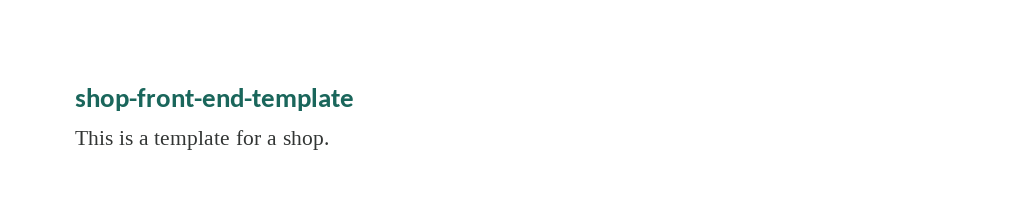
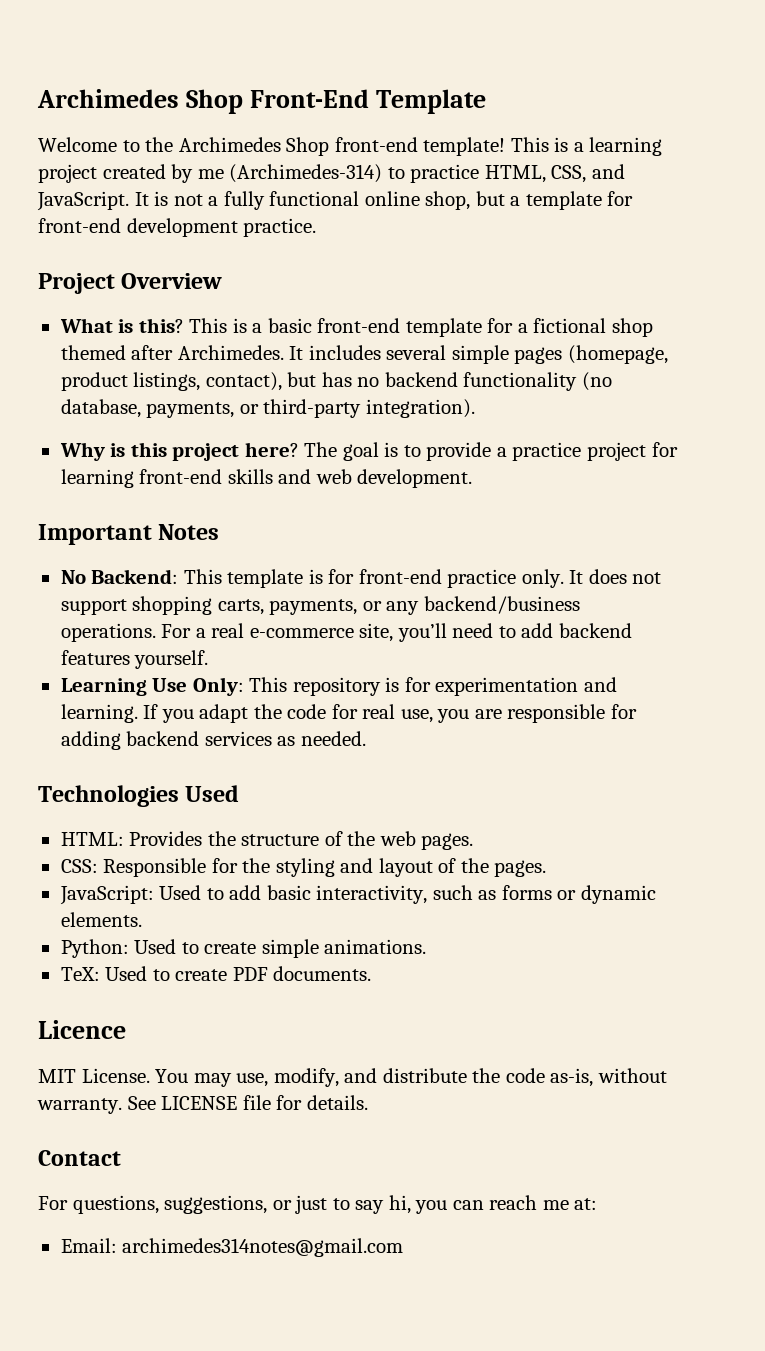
[75,88,354,111] [75,130,329,150] shop-front-end-template // This is a template for a shop. -> [37,89,487,114] [38,137,663,156] [38,164,625,183] [37,191,634,211] [38,218,317,237] [38,273,223,294] [59,318,653,337] [60,345,668,364] [60,372,612,391] [60,399,475,418] [59,442,678,461] [60,469,473,488] [38,524,220,545] [60,569,662,588] [60,596,580,615] [60,623,632,642] [60,650,209,669] [60,677,617,696] [60,704,637,723] [60,731,366,750] [38,785,240,807] [60,831,474,850] [60,858,547,877] [59,885,656,905] [60,912,142,927] [60,939,427,958] [60,966,372,981] [38,1020,126,1039] [38,1068,667,1087] [37,1095,368,1114] [38,1150,121,1166] [38,1195,598,1214] [60,1238,404,1257] Archimedes Shop Front-End Template // Welcome to the Archimedes Shop front-end template! This is a learning project created by me (Archimedes-314) to practice HTML, CSS, and JavaScript. It is not a fully functional online shop, but a template for front-end development practice. // Project Overview // What is this? This is a basic front-end template for a fictional shop themed after Archimedes. It includes several simple pages (homepage, product listings, contact), but has no backend functionality (no database, payments, or third-party integration). // Why is this project here? The goal is to provide a practice project for learning front-end skills and web development. // Important Notes // No Backend: This template is for front-end practice only. It does not support shopping carts, payments, or any backend/business operations. For a real e-commerce site, you’ll need to add backend features yourself. // Learning Use Only: This repository is for experimentation and learning. If you adapt the code for real use, you are responsible for adding backend services as needed. // Technologies Used // HTML: Provides the structure of the web pages. // CSS: Responsible for the styling and layout of the pages. // JavaScript: Used to add basic interactivity, such as forms or dynamic elements. // Python: Used to create simple animations. // TeX: Used to create PDF documents. // Licence // MIT License. You may use, modify, and distribute the code as-is, without warranty. See LICENSE file for details. // Contact // For questions, suggestions, or just to say hi, you can reach me at: // Email: archimedes314notes@gmail.com

